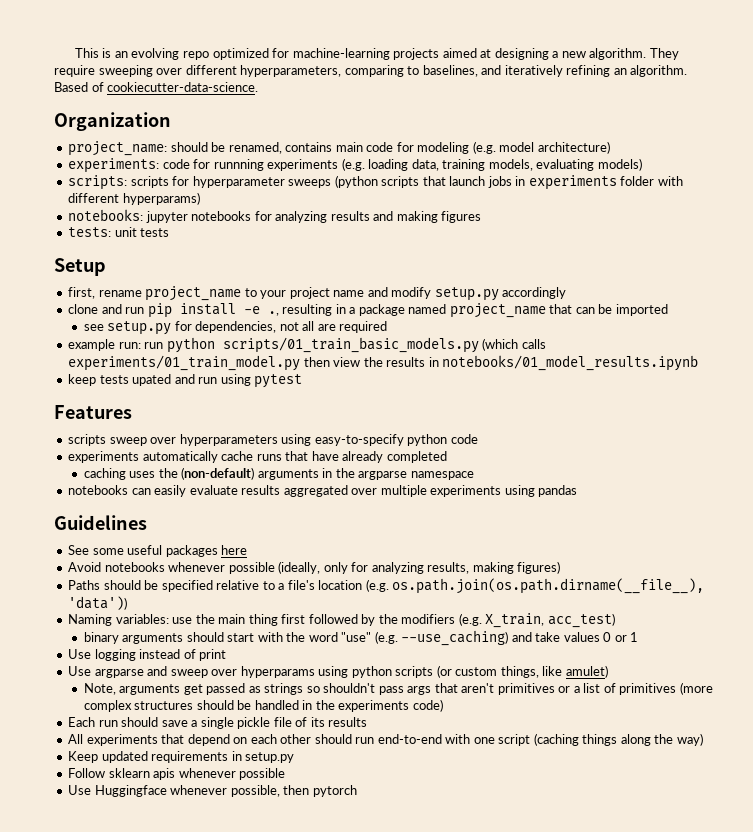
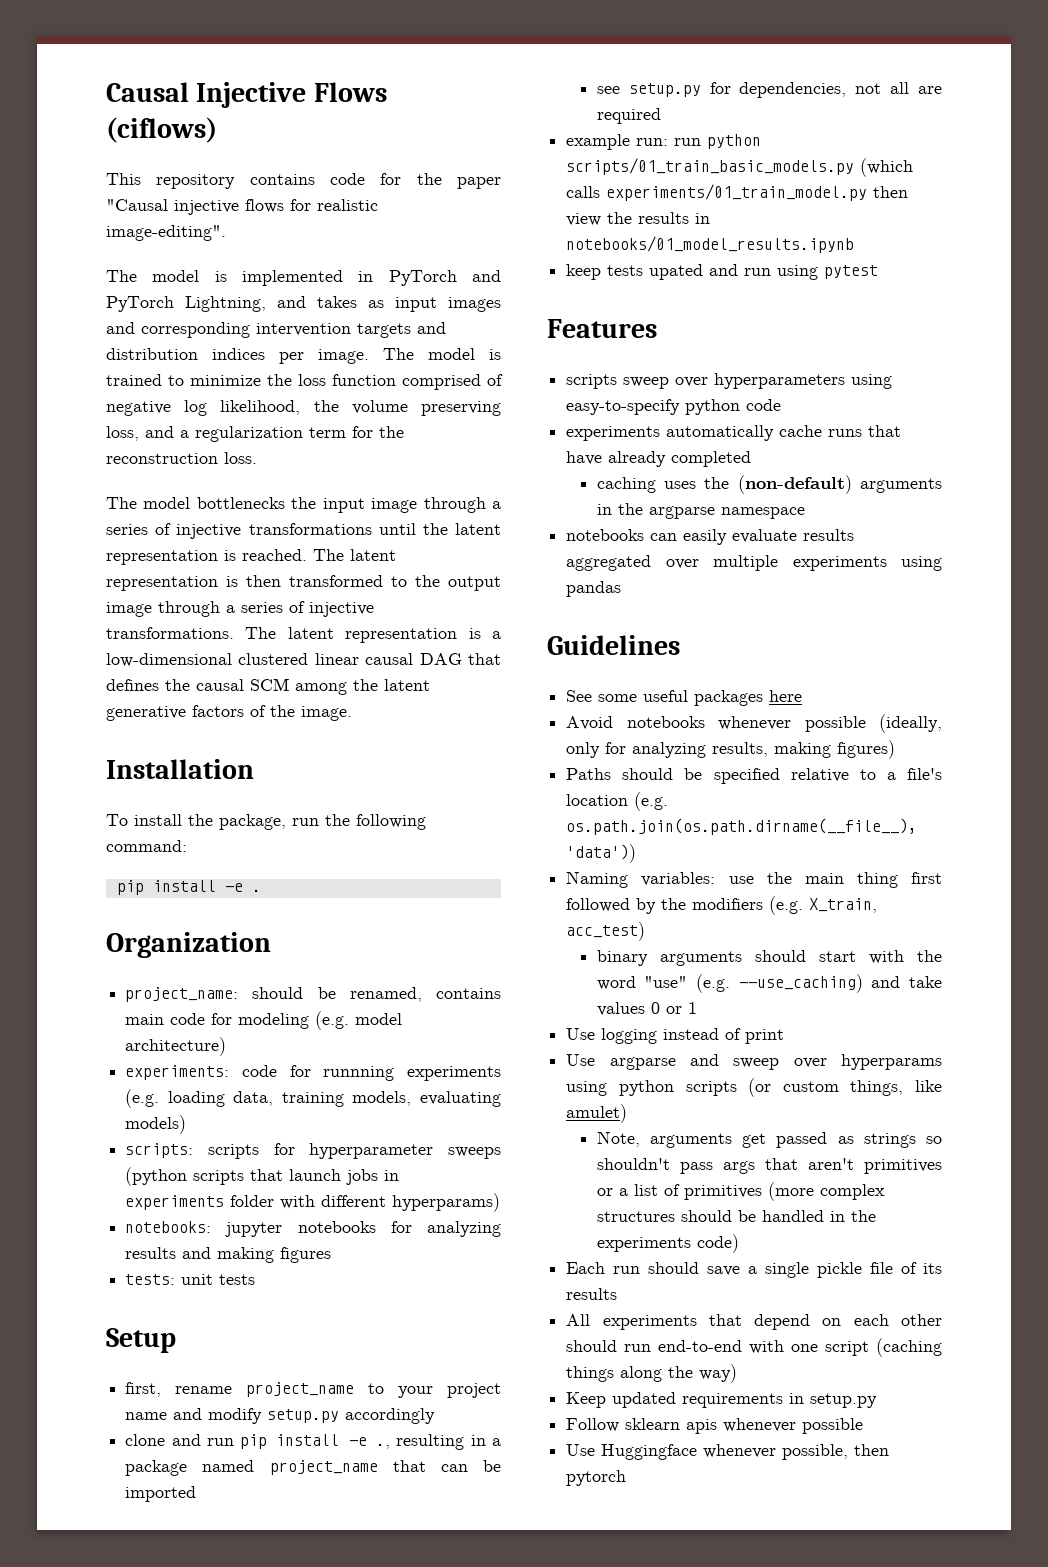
[74,48,679,60] [54,65,688,77] [54,82,259,92] This is an evolving repo optimized for machine-learning projects aimed at designing a new algorithm. They require sweeping over different hyperparameters, comparing to baselines, and iteratively refining an algorithm. Based of cookiecutter-data-science. -> [106,82,387,108] [106,117,217,143] [106,173,501,189] [106,199,378,215] [106,225,226,241] [106,270,501,286] [106,296,501,312] [106,322,446,338] [106,348,501,364] [106,374,503,390] [106,400,501,416] [106,426,404,442] [106,452,257,464] [106,497,501,513] [106,523,502,539] [106,549,396,565] [106,575,501,591] [106,601,374,617] [106,627,501,643] [106,653,501,667] [106,678,430,695] [106,705,352,721] [106,759,254,779] [106,814,426,830] [106,840,187,852] [116,880,261,895] Causal Injective Flows (ciflows) // This repository contains code for the paper "Causal injective flows for realistic image-editing". // The model is implemented in PyTorch and PyTorch Lightning, and takes as input images and corresponding intervention targets and distribution indices per image. The model is trained to minimize the loss function comprised of negative log likelihood, the volume preserving loss, and a regularization term for the reconstruction loss. // The model bottlenecks the input image through a series of injective transformations until the latent representation is reached. The latent representation is then transformed to the output image through a series of injective transformations. The latent representation is a low-dimensional clustered linear causal DAG that defines the causal SCM among the latent generative factors of the image. // Installation // To install the package, run the following command: // pip install -e .

